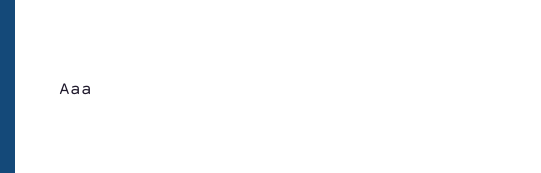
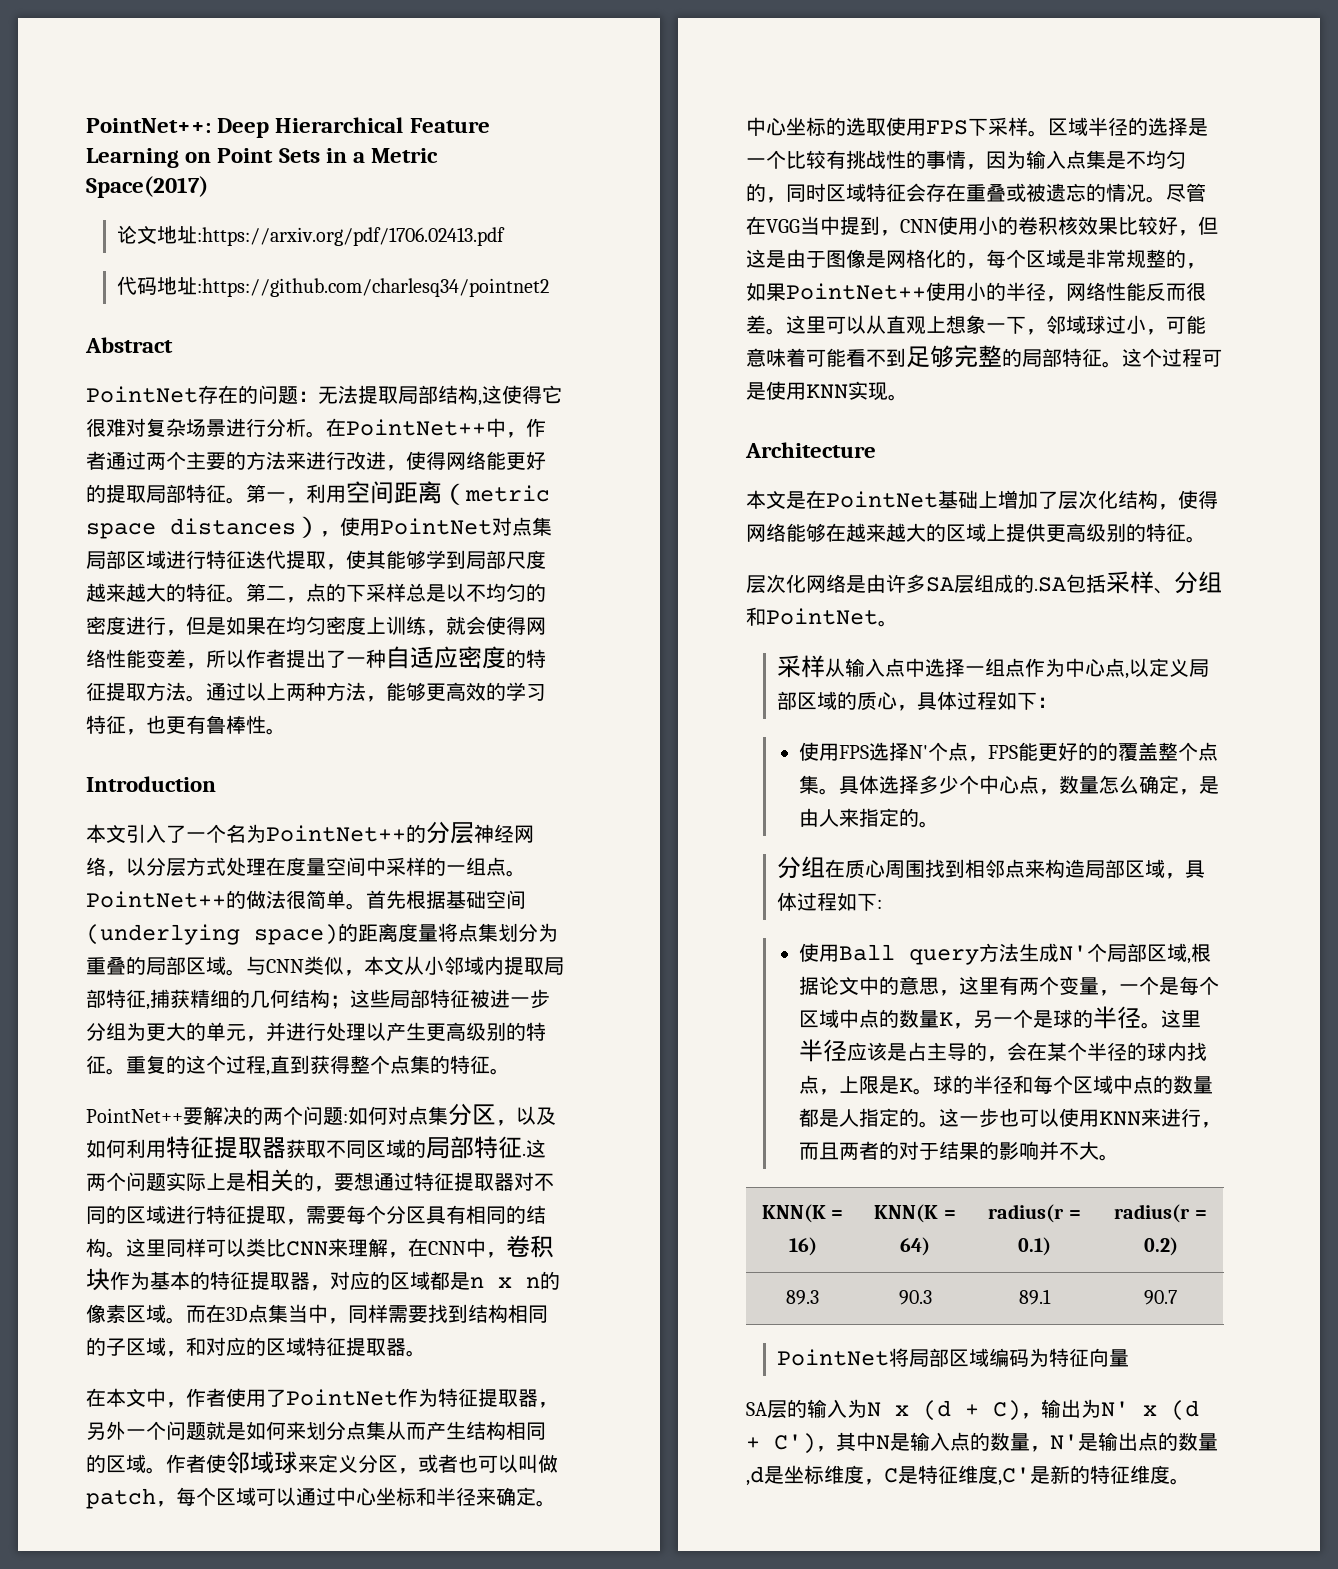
[59,83,92,95] Aaa -> [86,117,490,138] [86,148,439,168] [86,176,208,198] [116,225,505,246] [116,276,549,297] [85,337,173,353] [86,385,562,406] [86,418,546,438] [86,451,546,471] [86,481,550,505] [86,516,552,539] [86,550,546,570] [86,583,546,603] [86,616,546,636] [86,646,546,669] [86,682,546,702] [86,715,286,735] [86,776,216,792] [86,821,534,844] [86,857,526,877] [86,890,526,910] [86,923,558,945] [86,956,564,976] [86,989,550,1010] [86,1022,546,1042] [86,1055,510,1076] [86,1103,556,1126] [86,1136,546,1159] [86,1169,554,1192] [86,1205,546,1225] [86,1235,554,1258] [86,1268,560,1291] [86,1304,548,1324] [86,1337,426,1357] [86,1388,558,1408] [86,1421,546,1440] [86,1451,558,1474] [86,1487,556,1509] [746,117,1208,137] [746,150,1186,170] [746,183,1206,203] [746,216,1218,236] [746,249,1206,269] [746,282,1206,302] [746,315,1206,335] [746,345,1222,368] [746,381,908,401] [745,442,876,458] [746,490,1218,510] [746,523,1206,543] [746,571,1222,594] [746,607,898,627] [776,655,1209,679] [776,691,1057,711] [798,742,1218,762] [798,775,1219,795] [798,808,939,828] [776,856,1205,879] [776,892,882,911] [798,943,1211,965] [798,976,1219,996] [798,1006,1201,1029] [798,1039,1207,1062] [798,1075,1213,1095] [798,1108,1221,1128] [798,1141,1119,1161] [761,1204,844,1223] [788,1237,817,1256] [874,1204,956,1223] [900,1237,930,1256] [988,1204,1081,1223] [1018,1237,1051,1256] [1114,1204,1207,1223] [1143,1237,1178,1256] [786,1290,819,1305] [898,1290,932,1305] [1019,1289,1051,1305] [1144,1290,1177,1305] [776,1348,1129,1367] [746,1399,1199,1421] [746,1432,1218,1454] [746,1465,1190,1486] PointNet++: Deep Hierarchical Feature Learning on Point Sets in a Metric Space(2017) // 论文地址:https://arxiv.org/pdf/1706.02413.pdf // 代码地址:https://github.com/charlesq34/pointnet2 // Abstract // PointNet存在的问题：无法提取局部结构,这使得它很难对复杂场景进行分析。在PointNet++中，作者通过两个主要的方法来进行改进，使得网络能更好的提取局部特征。第一，利用空间距离（metric space distances），使用PointNet对点集局部区域进行特征迭代提取，使其能够学到局部尺度越来越大的特征。第二，点的下采样总是以不均匀的密度进行，但是如果在均匀密度上训练，就会使得网络性能变差，所以作者提出了一种自适应密度的特征提取方法。通过以上两种方法，能够更高效的学习特征，也更有鲁棒性。 // Introduction // 本文引入了一个名为PointNet++的分层神经网络，以分层方式处理在度量空间中采样的一组点。PointNet++的做法很简单。首先根据基础空间(underlying space)的距离度量将点集划分为重叠的局部区域。与CNN类似，本文从小邻域内提取局部特征,捕获精细的几何结构；这些局部特征被进一步分组为更大的单元，并进行处理以产生更高级别的特征。重复的这个过程,直到获得整个点集的特征。 // PointNet++要解决的两个问题:如何对点集分区，以及如何利用特征提取器获取不同区域的局部特征.这两个问题实际上是相关的，要想通过特征提取器对不同的区域进行特征提取，需要每个分区具有相同的结构。这里同样可以类比CNN来理解，在CNN中，卷积块作为基本的特征提取器，对应的区域都是n x n的像素区域。而在3D点集当中，同样需要找到结构相同的子区域，和对应的区域特征提取器。 // 在本文中，作者使用了PointNet作为特征提取器，另外一个问题就是如何来划分点集从而产生结构相同的区域。作者使邻域球来定义分区，或者也可以叫做patch，每个区域可以通过中心坐标和半径来确定。中心坐标的选取使用FPS下采样。区域半径的选择是一个比较有挑战性的事情，因为输入点集是不均匀的，同时区域特征会存在重叠或被遗忘的情况。尽管在VGG当中提到，CNN使用小的卷积核效果比较好，但这是由于图像是网格化的，每个区域是非常规整的，如果PointNet++使用小的半径，网络性能反而很差。这里可以从直观上想象一下，邻域球过小，可能意味着可能看不到足够完整的局部特征。这个过程可是使用KNN实现。 // Architecture // 本文是在PointNet基础上增加了层次化结构，使得网络能够在越来越大的区域上提供更高级别的特征。 // 层次化网络是由许多SA层组成的.SA包括采样、分组和PointNet。 // 采样从输入点中选择一组点作为中心点,以定义局部区域的质心，具体过程如下： // 使用FPS选择N'个点，FPS能更好的的覆盖整个点集。具体选择多少个中心点，数量怎么确定，是由人来指定的。 // 分组在质心周围找到相邻点来构造局部区域，具体过程如下: // 使用Ball query方法生成N'个局部区域,根据论文中的意思，这里有两个变量，一个是每个区域中点的数量K，另一个是球的半径。这里半径应该是占主导的，会在某个半径的球内找点，上限是K。球的半径和每个区域中点的数量都是人指定的。这一步也可以使用KNN来进行，而且两者的对于结果的影响并不大。 // KNN(K = 16) | KNN(K = 64) | radius(r = 0.1) | radius(r = 0.2) // 89.3 | 90.3 | 89.1 | 90.7 // PointNet将局部区域编码为特征向量 // SA层的输入为N x (d + C)，输出为N' x (d + C')，其中N是输入点的数量，N'是输出点的数量,d是坐标维度，C是特征维度,C'是新的特征维度。

